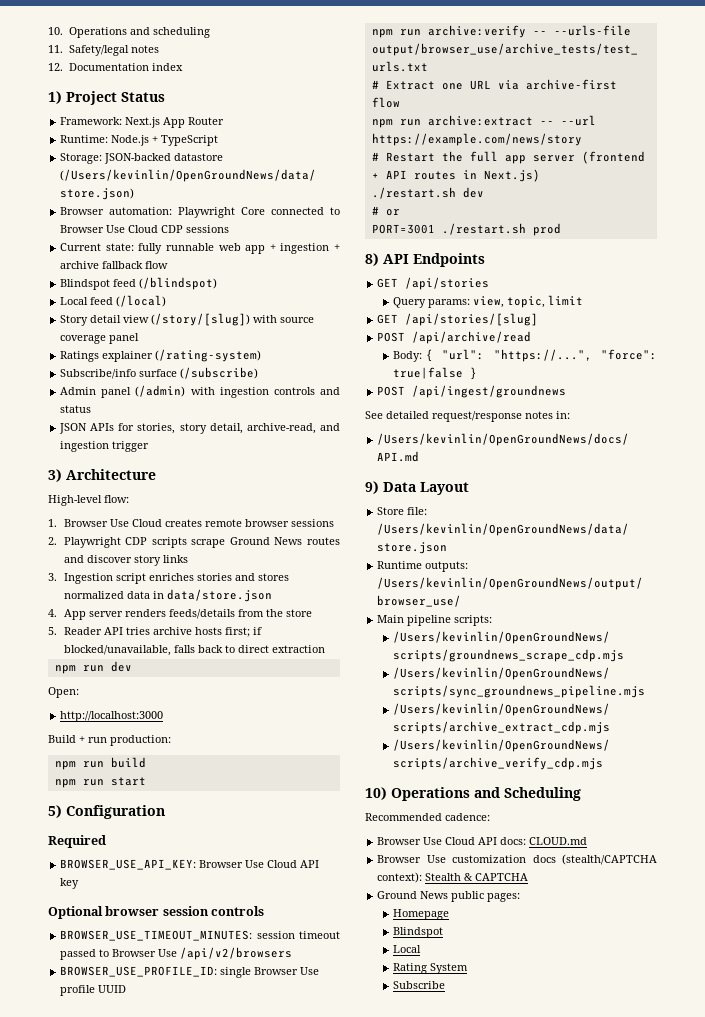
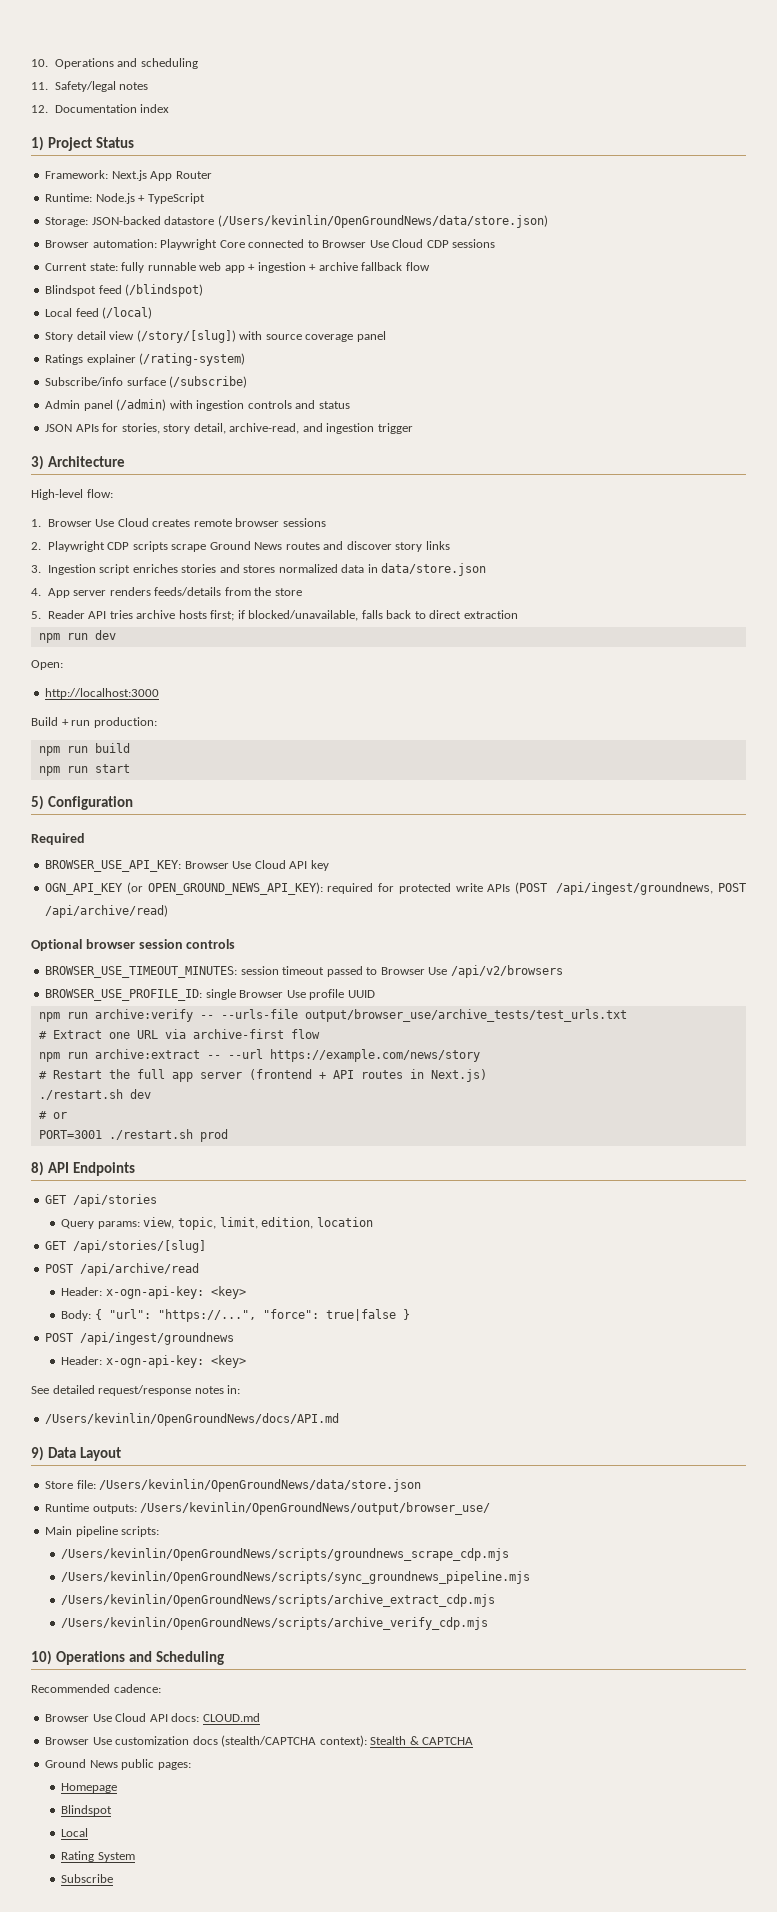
(80, 883) none -> [45,882,747,895] [45,905,169,918] // OGN_API_KEY (or OPEN_GROUND_NEWS_API_KEY): required for protected write APIs (POST /api/ingest/groundnews, POST /api/archive/read)
[547,295,583,305] limit -> [219,1217,373,1229] limit, edition, location
(532, 337) none -> [61,1286,246,1299] // Header: x-ogn-api-key: <key>
(567, 391) none -> [61,1355,246,1368] // Header: x-ogn-api-key: <key>

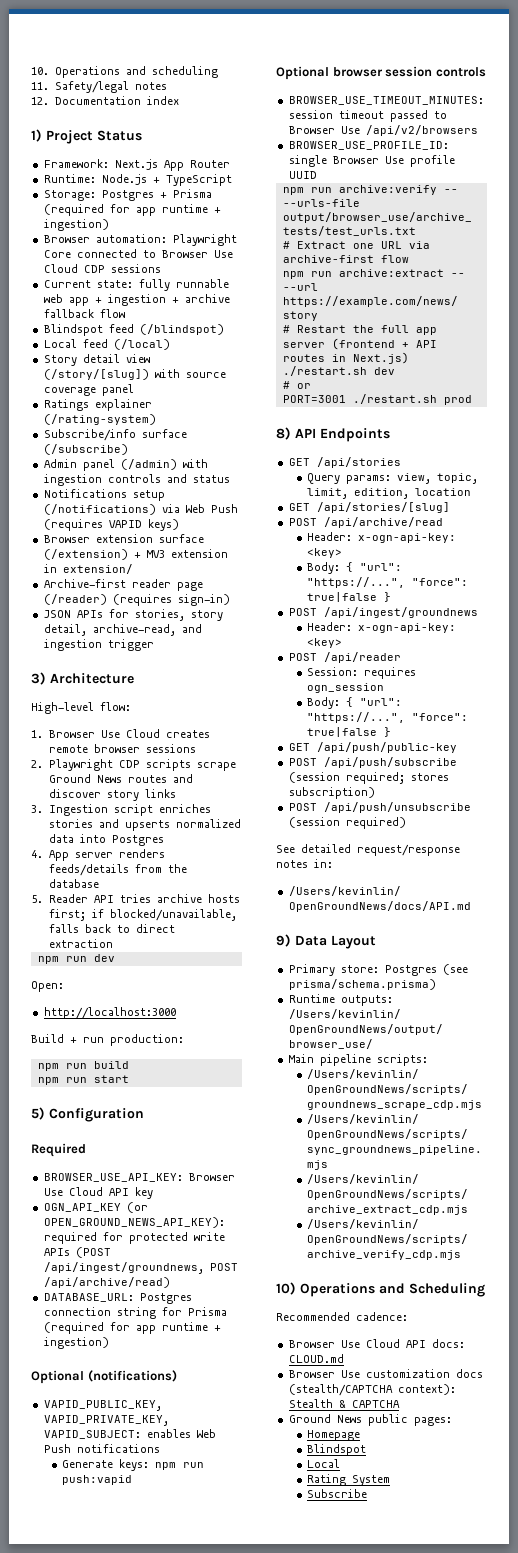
[91,215,548,228] JSON-backed datastore (/Users/kevinlin/OpenGroundNews/data/store.json) -> [101,189,212,201] [43,204,221,216] [43,219,109,231] Postgres + Prisma (required for app runtime + ingestion)
(350, 405) none -> [43,489,165,501] [43,504,238,515] [43,519,179,531] [43,534,204,543] [43,549,228,560] [43,564,133,574] [43,579,203,591] [43,594,230,606] // Notifications setup (/notifications) via Web Push (requires VAPID keys) // Browser extension surface (/extension) + MV3 extension in extension/ // Archive-first reader page (/reader) (requires sign-in)
[243,565,276,573] stores -> [125,820,171,831] upserts
[367,563,487,576] in data/store.json -> [80,834,165,846] into Postgres
[274,588,302,596] store -> [49,879,100,888] database
(169, 911) none -> [43,1293,192,1304] [43,1307,227,1319] [43,1322,221,1334] [43,1337,109,1349] [31,1370,177,1384] [43,1400,162,1411] [43,1415,169,1426] [43,1429,216,1439] [43,1444,160,1453] [62,1459,205,1471] [62,1475,133,1485] // DATABASE_URL: Postgres connection string for Prisma (required for app runtime + ingestion) // Optional (notifications) // VAPID_PUBLIC_KEY, VAPID_PRIVATE_KEY, VAPID_SUBJECT: enables Web Push notifications // Generate keys: npm run push:vapid
(246, 1361) none -> [288,652,401,663] [307,667,417,679] [307,683,385,693] [307,697,403,709] [307,712,469,723] [307,727,392,737] [288,742,457,753] [288,757,457,768] [288,772,449,784] [288,787,375,799] [288,802,471,813] [288,817,406,829] // POST /api/reader // Session: requires ogn_session // Body: { "url": "https://...", "force": true|false } // GET /api/push/public-key // POST /api/push/subscribe (session required; stores subscription) // POST /api/push/unsubscribe (session required)
[45,1479,422,1492] Store file: /Users/kevinlin/OpenGroundNews/data/store.json -> [288,964,468,976] [288,979,436,990] Primary store: Postgres (see prisma/schema.prisma)

